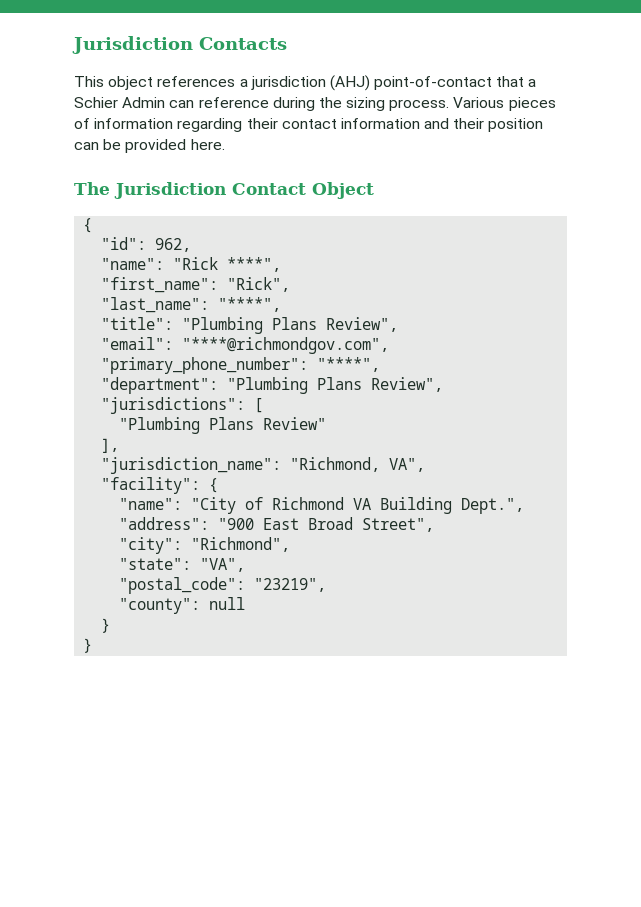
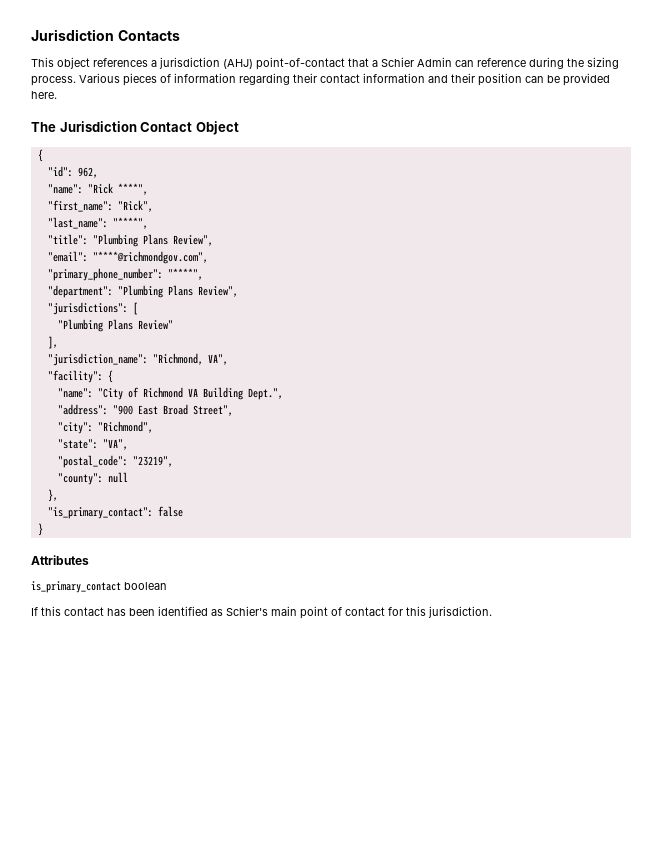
[101,618,111,633] [83,638,93,653] } // } -> [47,489,58,502] [47,506,183,519] [37,523,43,536] [31,555,89,565] [31,581,167,593] [31,606,492,619] }, // "is_primary_contact": false // } // Attributes // is_primary_contact boolean // If this contact has been identified as Schier's main point of contact for this jurisdiction.

